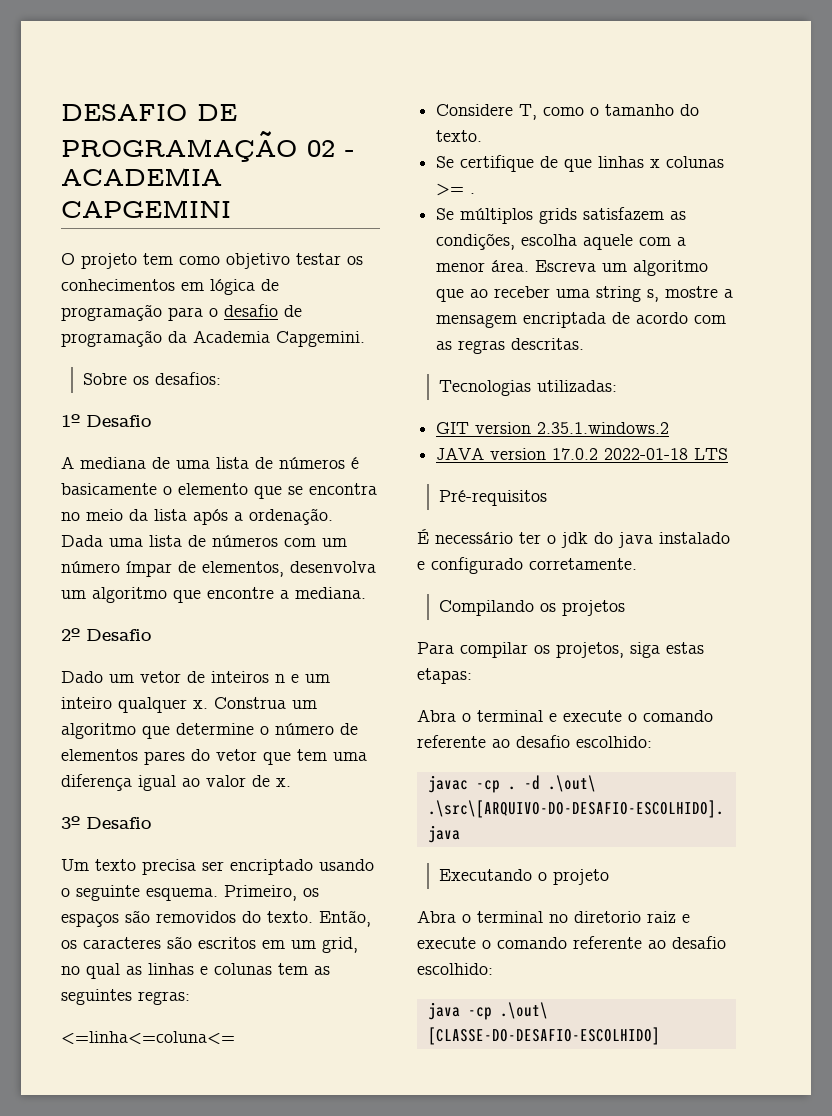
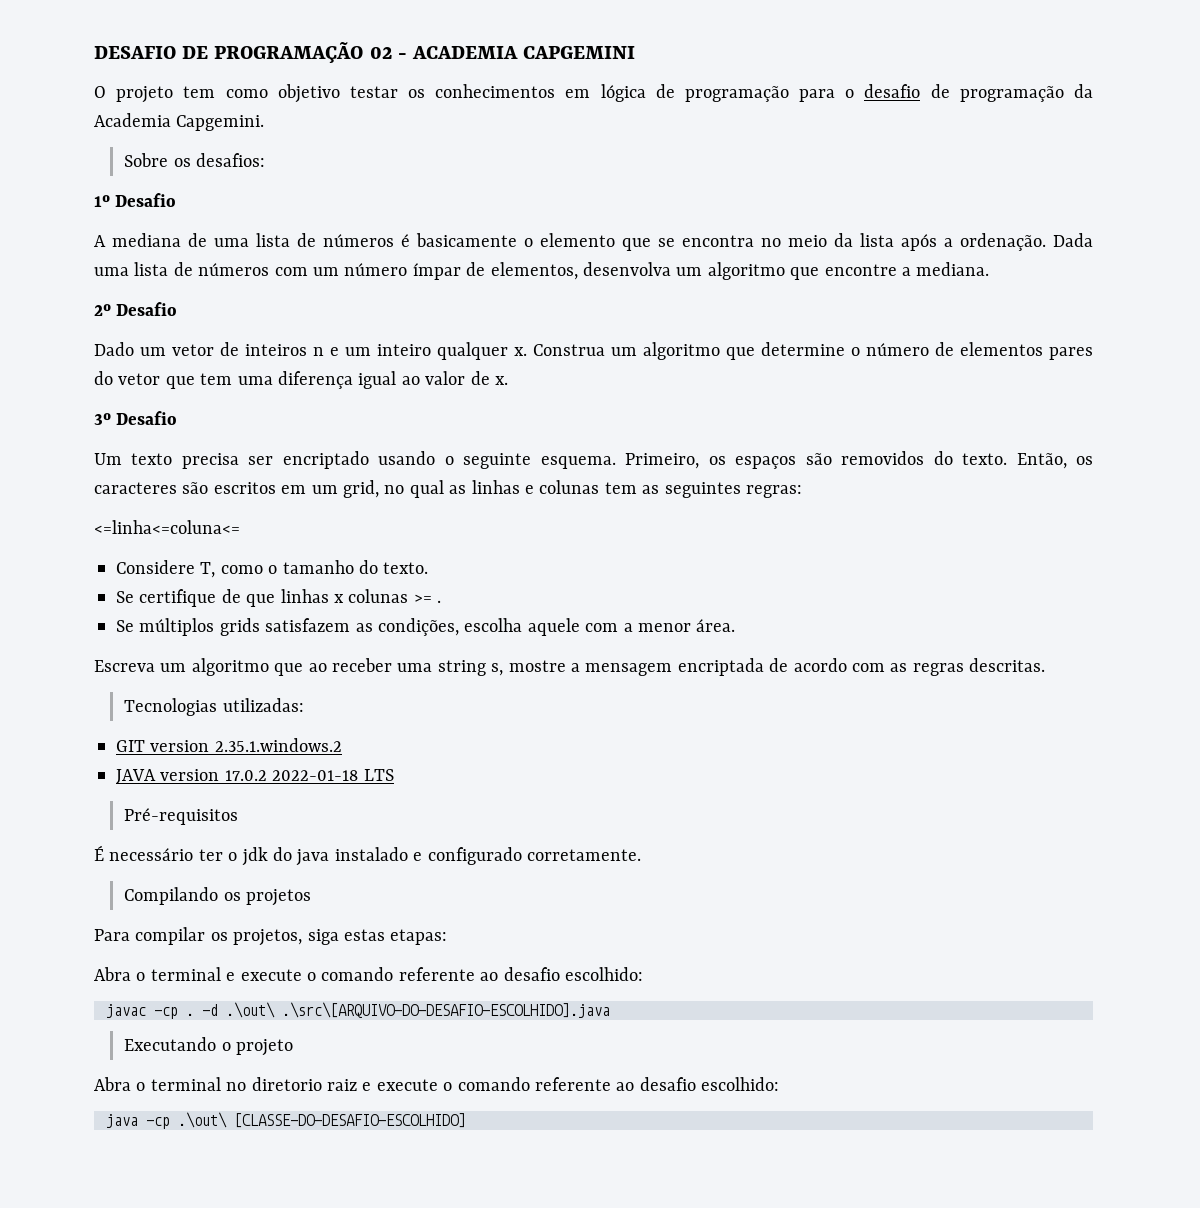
(530, 266) none -> (736, 625) //

